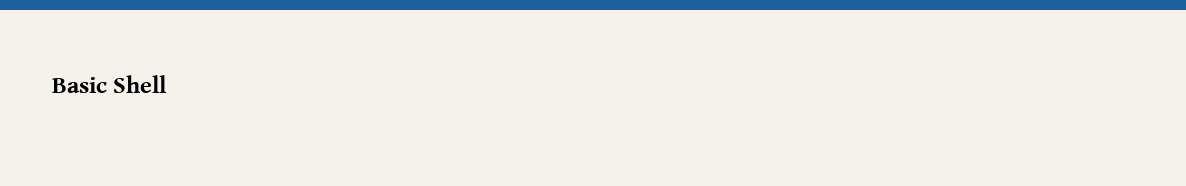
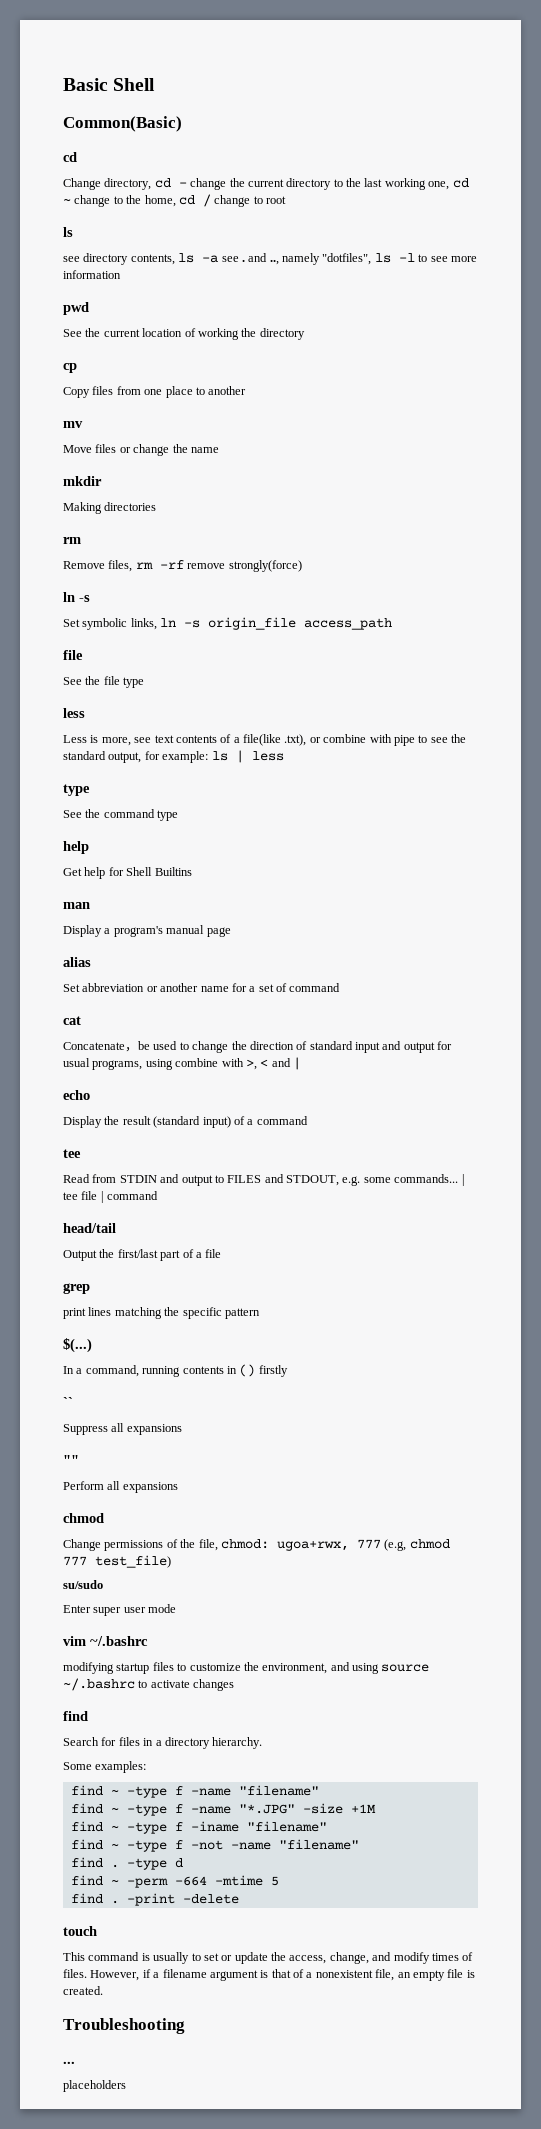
(168, 84) none -> [63,116,182,132] [63,152,77,162] [63,178,469,190] [63,194,286,207] [63,227,73,237] [63,253,477,265] [63,270,121,279] [63,302,89,315] [63,328,305,340] [63,363,77,373] [63,386,247,398] [63,421,83,428] [63,444,219,456] [63,476,102,486] [63,502,157,514] [63,537,81,544] [63,560,302,572] [63,592,90,602] [63,617,393,630] [63,650,83,660] [63,676,145,688] [63,708,85,718] [63,734,466,746] [63,750,284,763] [63,784,90,796] [63,809,179,821] [63,841,89,854] [63,867,192,879] [63,902,90,909] [63,925,231,937] [63,957,91,967] [63,983,341,992] [63,1016,81,1025] [63,1041,453,1053] [63,1057,301,1070] [63,1090,90,1100] [63,1116,308,1128] [63,1149,81,1158] [63,1174,465,1186] [63,1191,159,1203] [63,1223,116,1233] [63,1249,222,1261] [63,1283,90,1294] [63,1307,260,1319] [63,1338,92,1353] [63,1364,288,1377] [63,1397,73,1407] [63,1423,182,1435] [63,1455,79,1465] [63,1481,178,1493] [63,1513,104,1523] [63,1539,450,1551] [63,1555,171,1568] [63,1580,103,1589] [63,1604,177,1616] [63,1636,148,1646] [63,1662,430,1674] [63,1678,235,1691] [63,1711,88,1721] [63,1737,263,1749] [63,1761,147,1773] [70,1785,319,1798] [70,1803,376,1816] [70,1821,327,1834] [70,1839,359,1852] [70,1857,183,1870] [70,1875,279,1888] [70,1893,239,1906] [63,1926,97,1936] [63,1952,474,1964] [63,1969,475,1981] [63,1986,103,1995] [63,2018,185,2034] [63,2061,75,2064] [63,2080,126,2092] // Common(Basic) // cd // Change directory, cd - change the current directory to the last working one, cd ~ change to the home, cd / change to root // ls // see directory contents, ls -a see . and .., namely "dotfiles", ls -l to see more information // pwd // See the current location of working the directory // cp // Copy files from one place to another // mv // Move files or change the name // mkdir // Making directories // rm // Remove files, rm -rf remove strongly(force) // ln -s // Set symbolic links, ln -s origin_file access_path // file // See the file type // less // Less is more, see text contents of a file(like .txt), or combine with pipe to see the standard output, for example: ls | less // type // See the command type // help // Get help for Shell Builtins // man // Display a program's manual page // alias // Set abbreviation or another name for a set of command // cat // Concatenate，be used to change the direction of standard input and output for usual programs, using combine with >, < and | // echo // Display the result (standard input) of a command // tee // Read from STDIN and output to FILES and STDOUT, e.g. some commands... | tee file | command // head/tail // Output the first/last part of a file // grep // print lines matching the specific pattern // $(...) // In a command, running contents in () firstly // `` // Suppress all expansions // "" // Perform all expansions // chmod // Change permissions of the file, chmod: ugoa+rwx, 777 (e.g, chmod 777 test_file) // su/sudo // Enter super user mode // vim ~/.bashrc // modifying startup files to customize the environment, and using source ~/.bashrc to activate changes // find // Search for files in a directory hierarchy. // Some examples: // find ~ -type f -name "filename" // find ~ -type f -name "*.JPG" -size +1M // find ~ -type f -iname "filename" // find ~ -type f -not -name "filename" // find . -type d // find ~ -perm -664 -mtime 5 // find . -print -delete // touch // This command is usually to set or update the access, change, and modify times of files. However, if a filename argument is that of a nonexistent file, an empty file is created. // Troubleshooting // ... // placeholders

